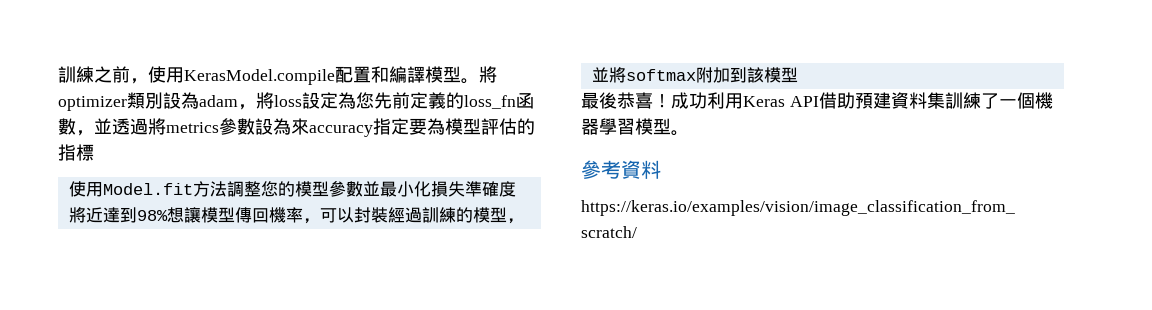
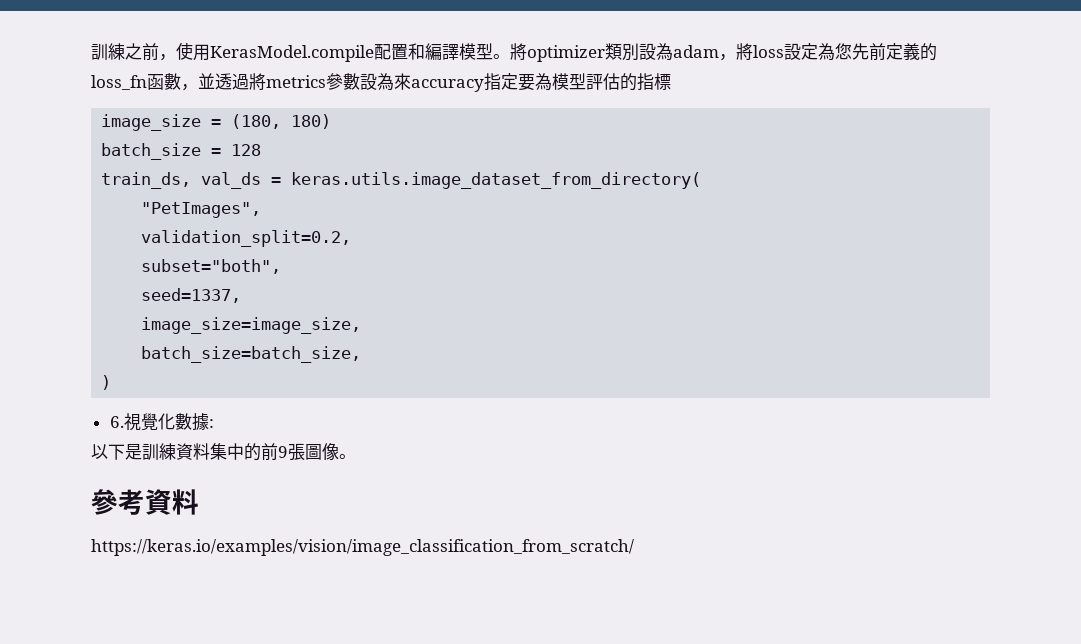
[68,180,516,197] [68,207,524,224] [591,67,798,83] [581,92,1053,109] [581,118,671,135] 使用Model.fit方法調整您的模型參數並最小化損失準確度將近達到98%想讓模型傳回機率，可以封裝經過訓練的模型，並將softmax附加到該模型 // 最後恭喜！成功利用Keras API借助預建資料集訓練了一個機器學習模型 -> [101,114,332,131] [101,143,262,160] [101,172,702,189] [141,202,262,218] [141,230,352,247] [141,259,282,274] [141,288,242,303] [141,317,362,334] [141,346,362,363] [101,375,112,390] [109,413,214,431] [91,443,339,461] image_size = (180, 180) // batch_size = 128 // train_ds, val_ds = keras.utils.image_dataset_from_directory( // "PetImages", // validation_split=0.2, // subset="both", // seed=1337, // image_size=image_size, // batch_size=batch_size, // ) // 6.視覺化數據: // 以下是訓練資料集中的前9張圖像

